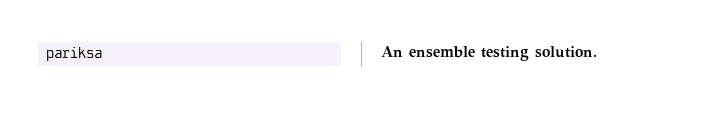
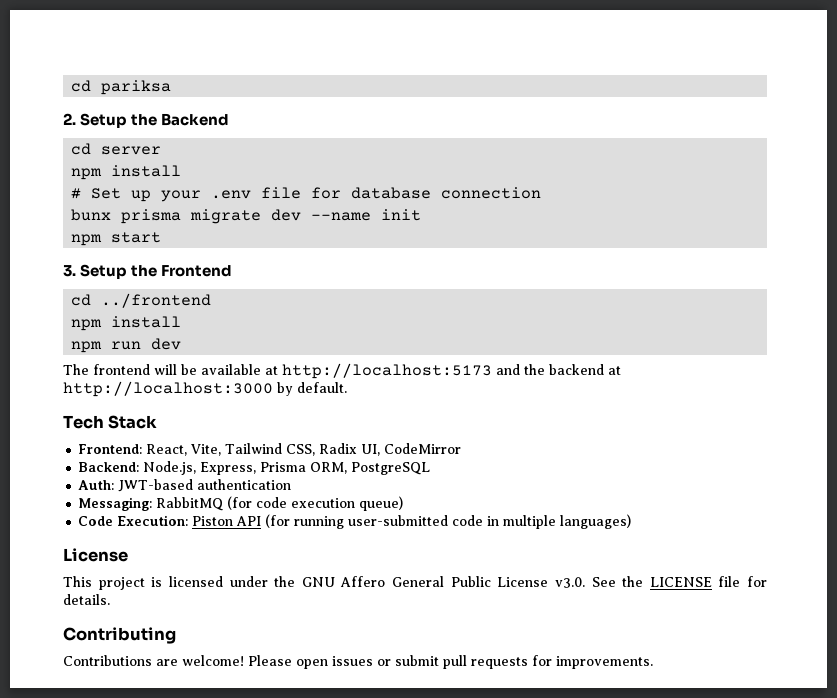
(46, 54) none -> [71,80,92,92] cd
[381,46,597,61] An ensemble testing solution. -> [63,113,230,128] [71,143,162,155] [71,165,182,180] [71,187,542,202] [71,209,422,224] [71,232,162,246] [63,264,233,279] [71,293,212,308] [71,316,182,331] [71,338,182,353] [63,363,621,379] [63,381,347,397] [63,415,158,429] [78,443,462,456] [78,461,431,475] [78,479,292,492] [78,496,404,511] [78,514,632,529] [63,548,128,562] [63,576,767,590] [63,594,110,605] [63,627,176,644] [63,655,653,669] 2. Setup the Backend // cd server // npm install // # Set up your .env file for database connection // bunx prisma migrate dev --name init // npm start // 3. Setup the Frontend // cd ../frontend // npm install // npm run dev // The frontend will be available at http://localhost:5173 and the backend at http://localhost:3000 by default. // Tech Stack // Frontend: React, Vite, Tailwind CSS, Radix UI, CodeMirror // Backend: Node.js, Express, Prisma ORM, PostgreSQL // Auth: JWT-based authentication // Messaging: RabbitMQ (for code execution queue) // Code Execution: Piston API (for running user-submitted code in multiple languages) // License // This project is licensed under the GNU Affero General Public License v3.0. See the LICENSE file for details. // Contributing // Contributions are welcome! Please open issues or submit pull requests for improvements.

